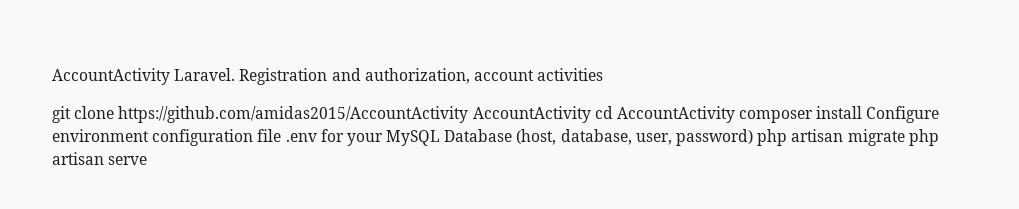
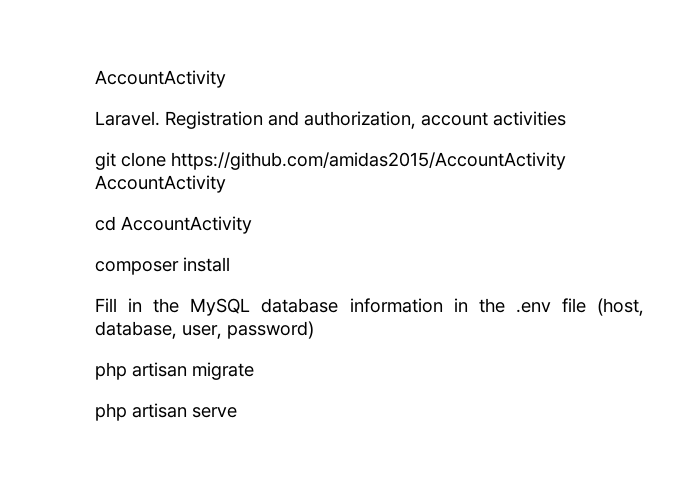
[52,68,170,85] AccountActivity -> [95,70,226,88] AccountActivity //
(591, 114) none -> (226, 184) //
(735, 114) none -> (252, 225) //
[866,106,940,123] [52,129,513,146] Configure environment configuration file .env for your MySQL Database -> [95,298,586,316] // Fill in the MySQL database information in the .env file
(754, 137) none -> (314, 330) //
(905, 137) none -> (254, 371) //

